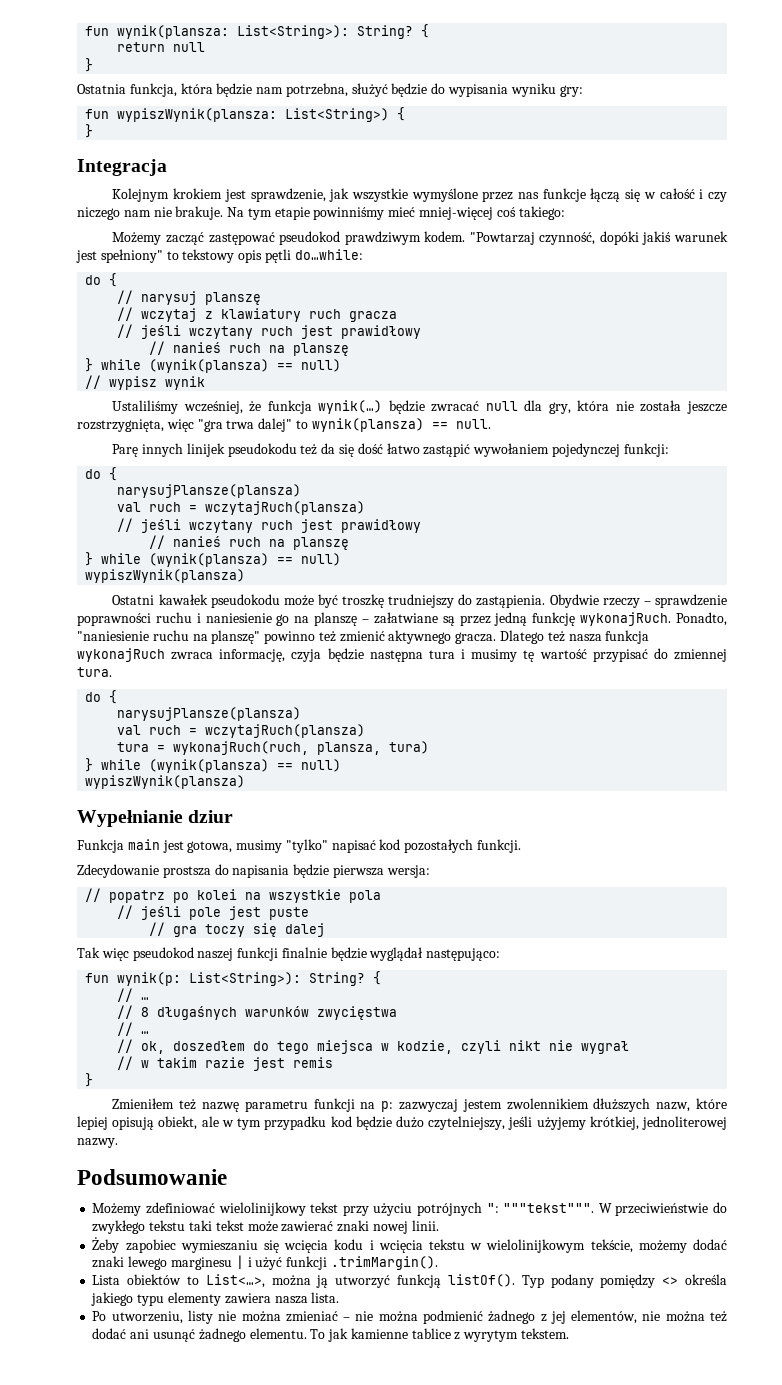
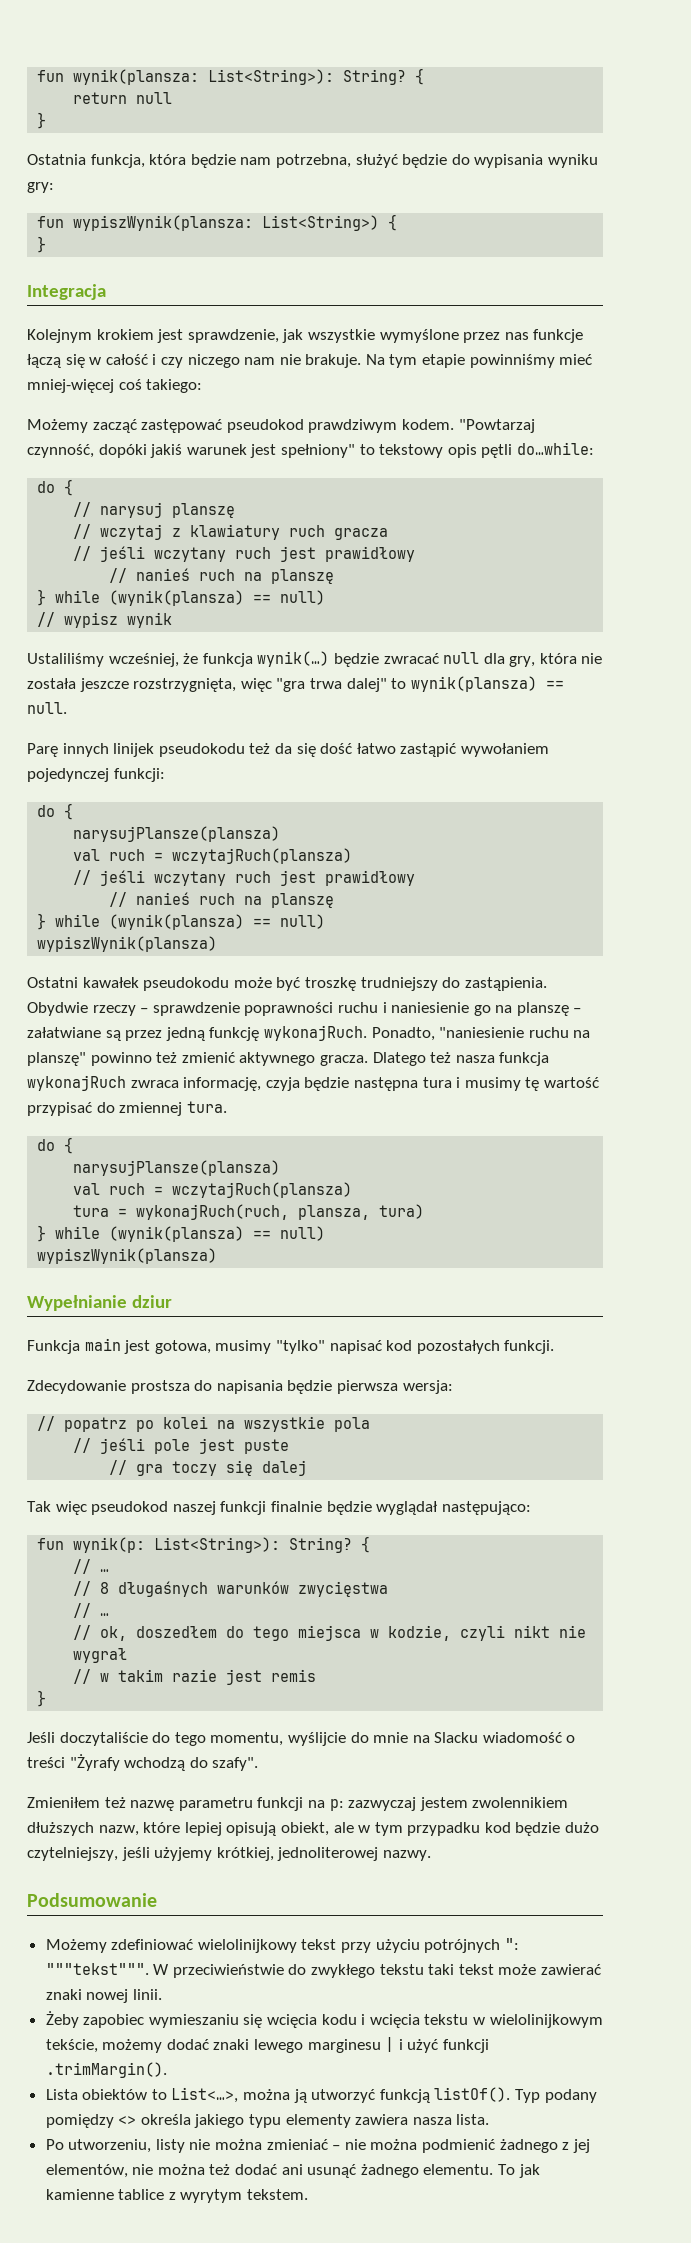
(94, 1080) none -> [27,1732,576,1746] [27,1754,259,1771] // Jeśli doczytaliście do tego momentu, wyślijcie do mnie na Slacku wiadomość o treści "Żyrafy wchodzą do szafy".

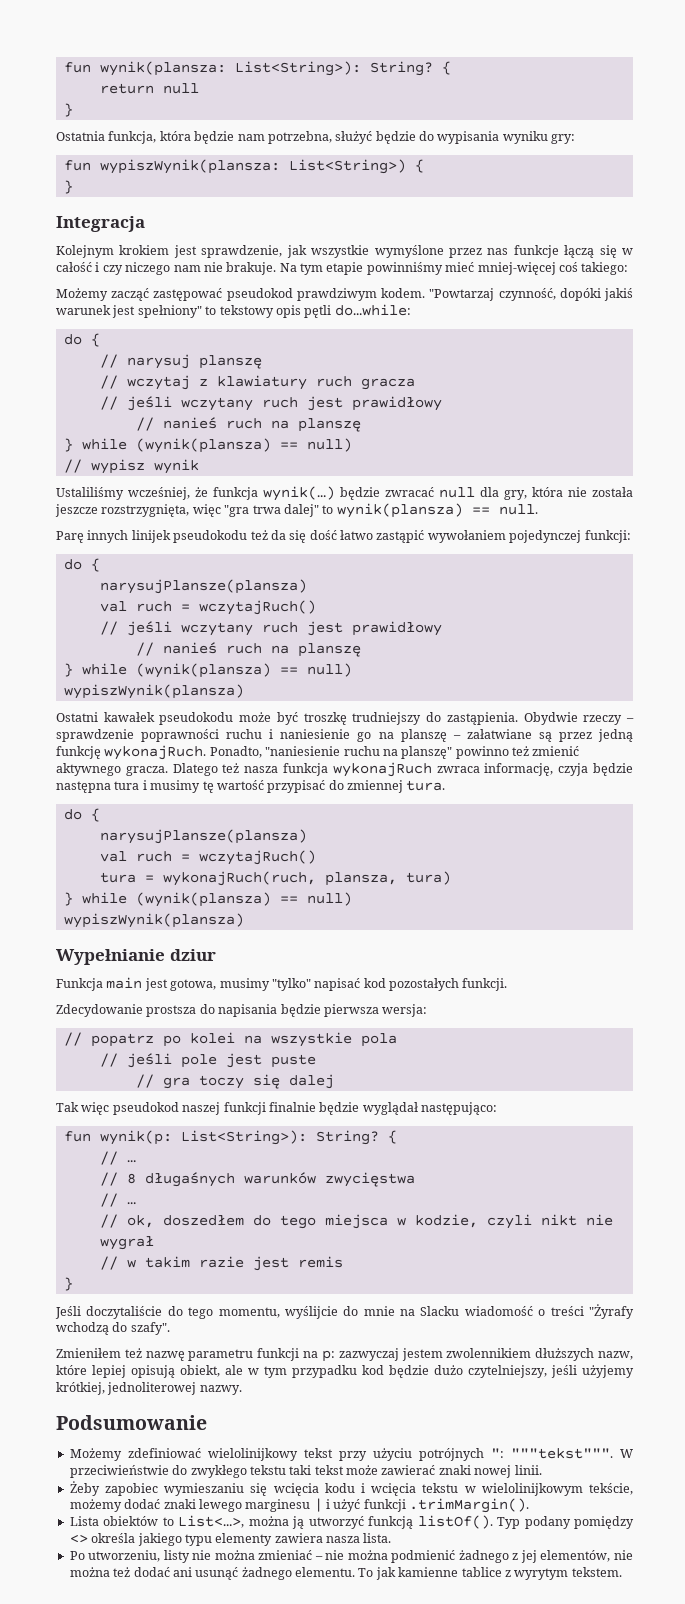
[172,848,353,864] wczytajRuch(plansza) -> [198,600,316,615] wczytajRuch()
[172,1182,353,1198] wczytajRuch(plansza) -> [198,850,316,865] wczytajRuch()

